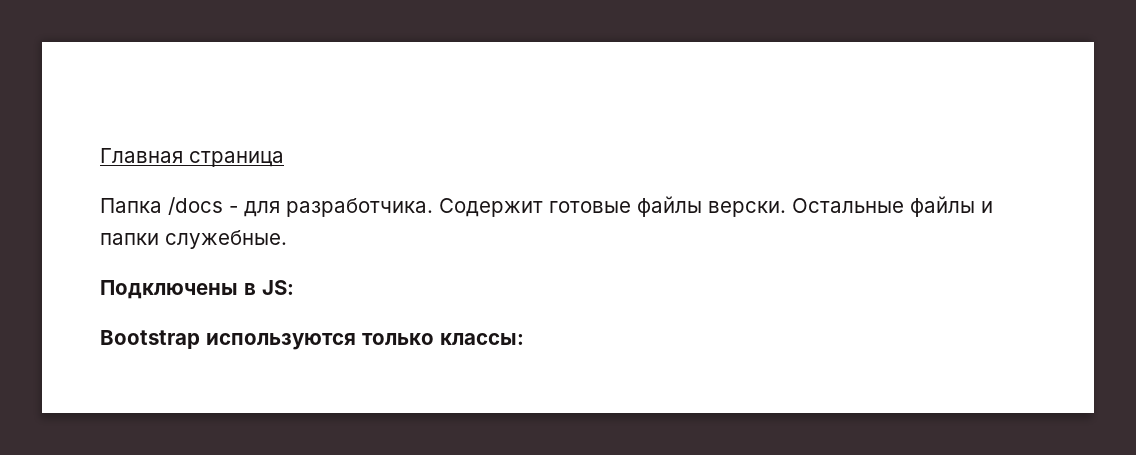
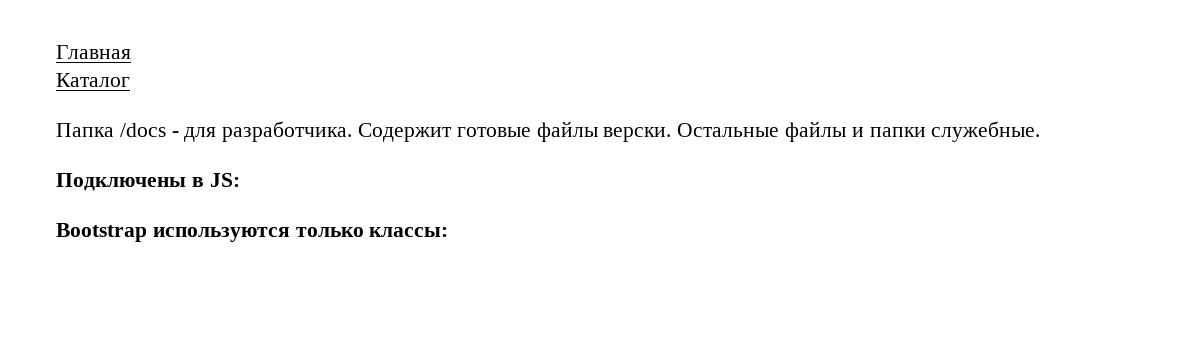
[189,151,284,167] страница -> [56,73,130,87] // Каталог

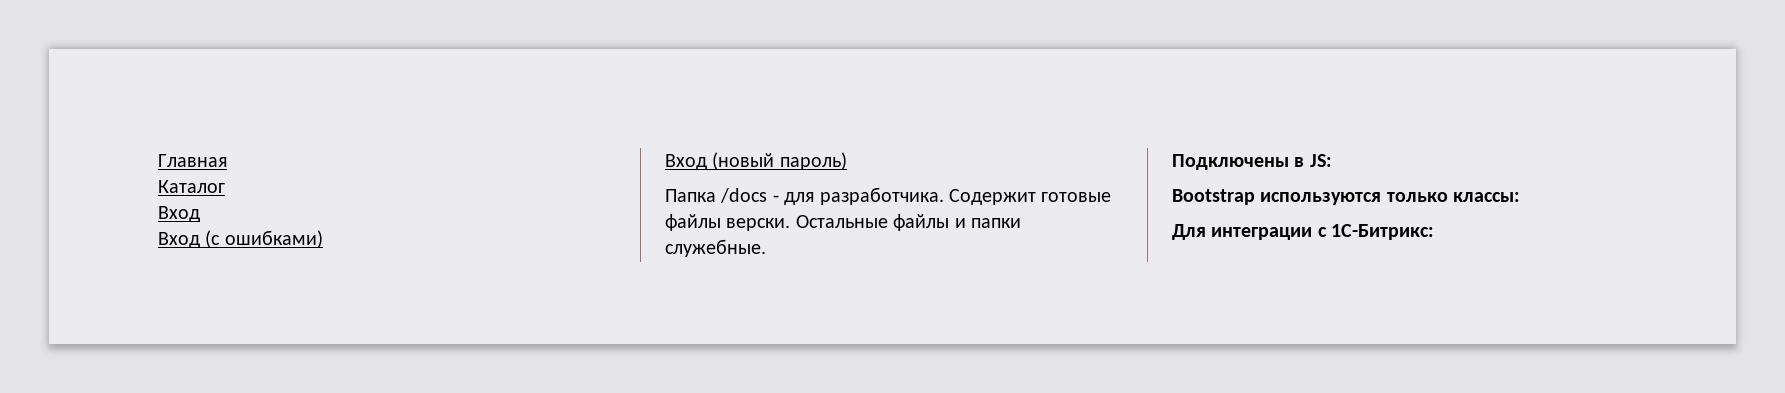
(130, 80) none -> [158,206,200,222] [158,230,323,248] [665,152,847,170] // Вход // Вход (с ошибками) // Вход (новый пароль)
(449, 232) none -> [1172,224,1435,240] // Для интеграции с 1С-Битрикс:

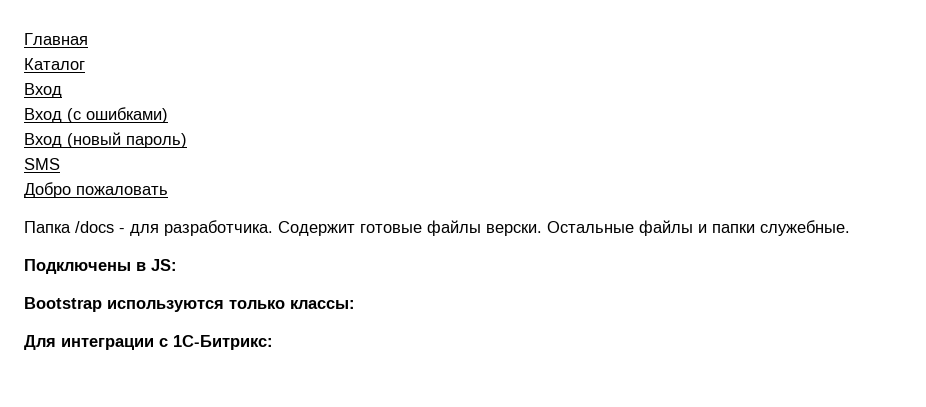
(847, 161) none -> [24,158,60,170] [24,182,168,198] // SMS // Добро пожаловать

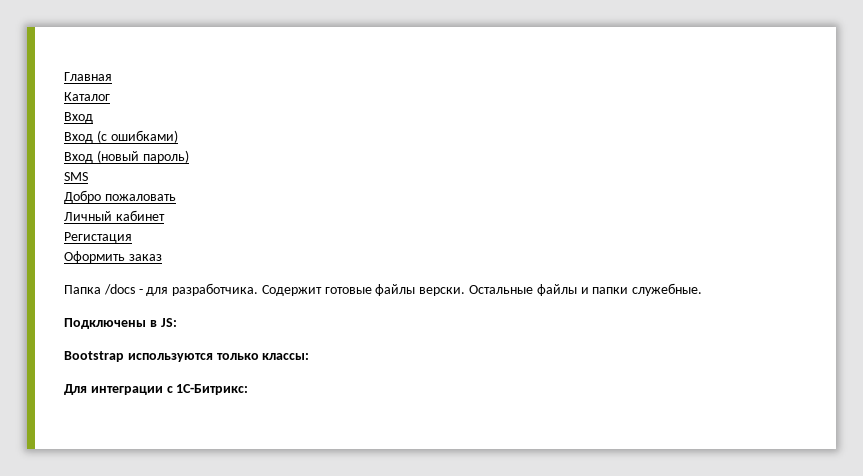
(168, 190) none -> [64,210,165,221] [64,232,132,243] [64,251,162,263] // Личный кабинет // Регистация // Оформить заказ

